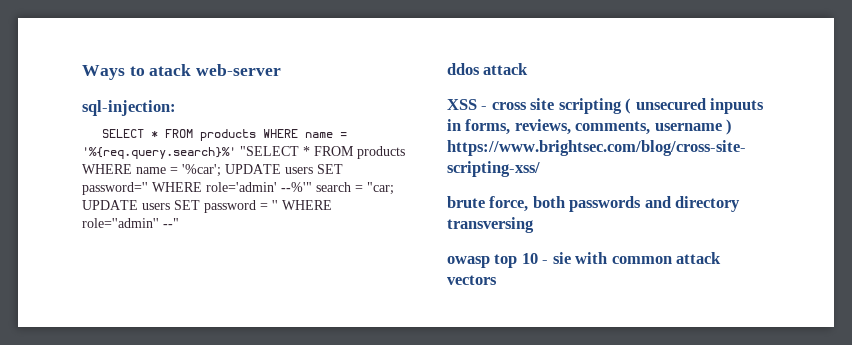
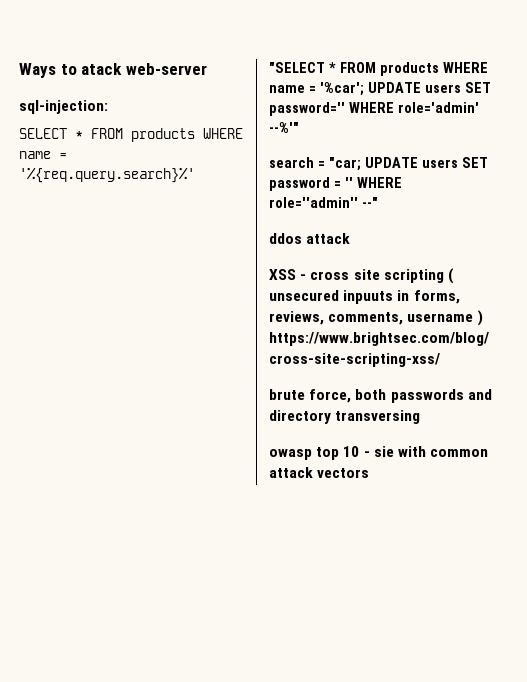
(236, 153) none -> (195, 175) //
(312, 187) none -> (299, 127) //

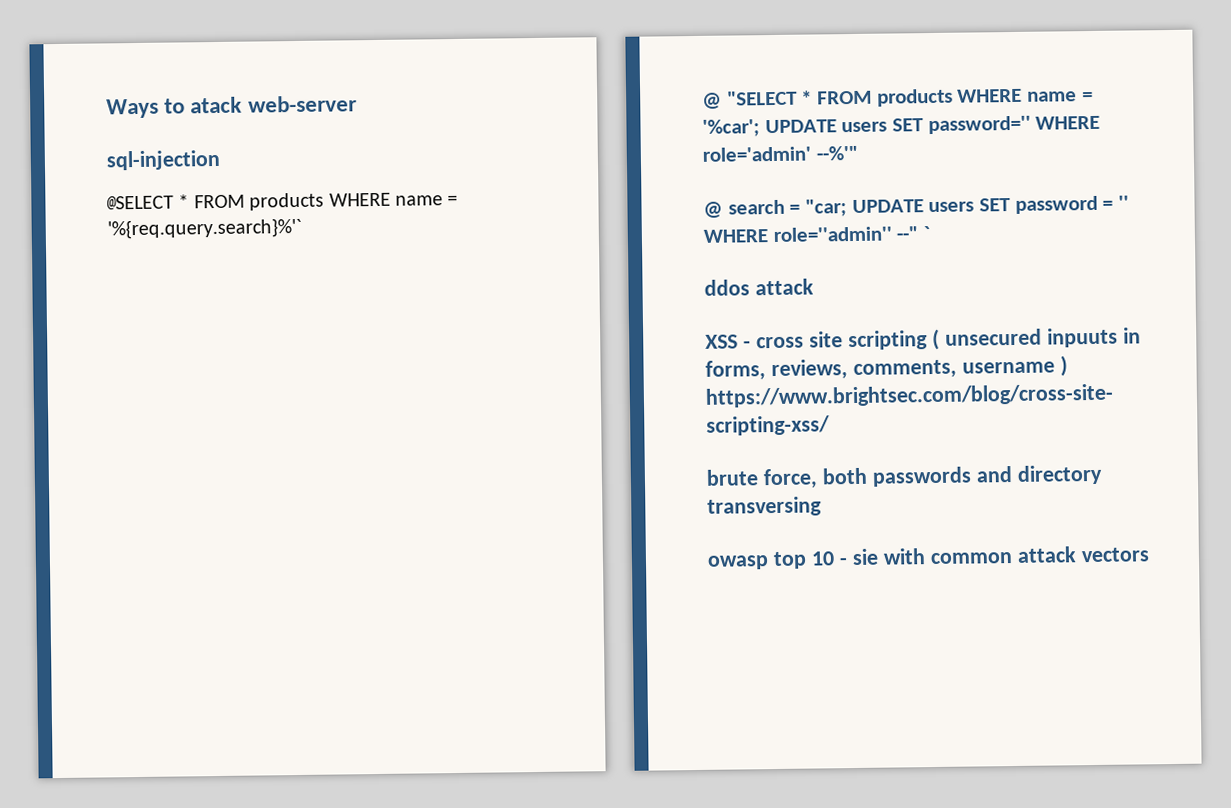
[19,100,108,114] [19,128,243,142] [19,151,67,159] [19,167,195,183] sql-injection: // SELECT * FROM products WHERE name = '%{req.query.search}%' // -> [106,149,221,171] [106,192,459,211] [107,217,302,240] [702,92,722,109] sql-injection // @SELECT * FROM products WHERE name = '%{req.query.search}%'` // @
(299, 127) none -> [703,201,723,218] @
(378, 202) none -> [923,226,931,241] `

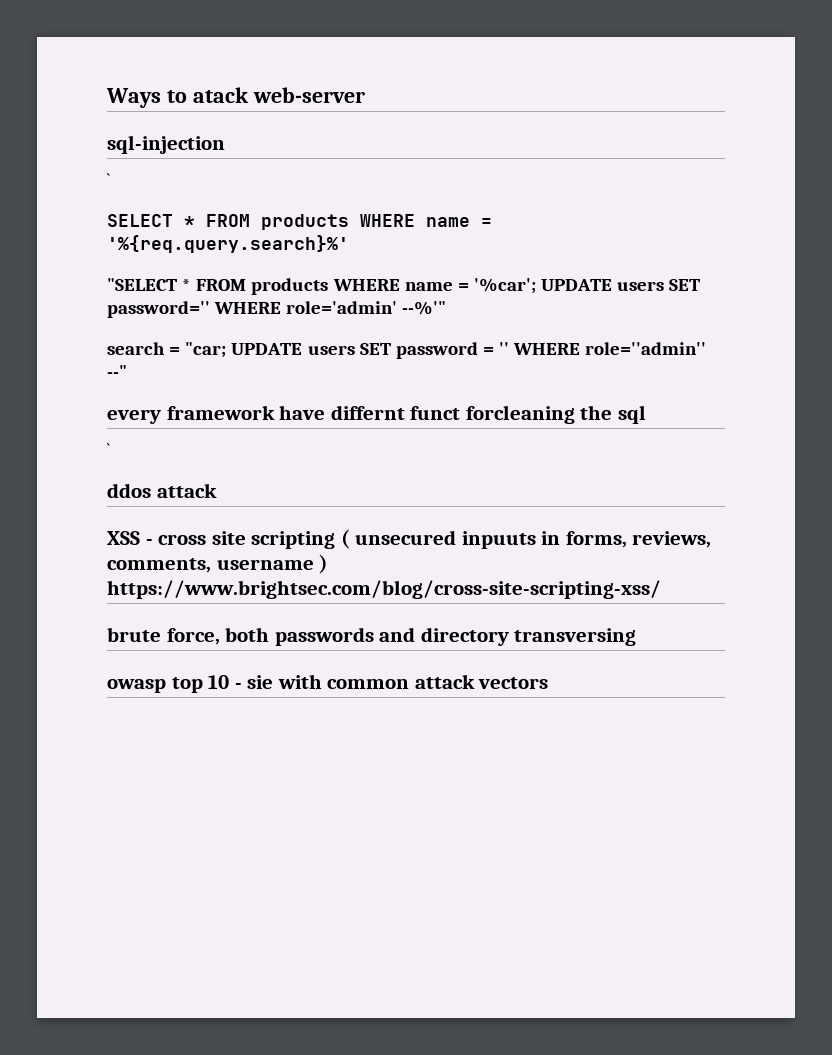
[106,192,459,211] [107,217,302,240] [702,92,722,109] @SELECT * FROM products WHERE name = '%{req.query.search}%'` // @ -> [107,173,110,186] [107,214,492,230] [107,235,349,253] ` // SELECT * FROM products WHERE name = '%{req.query.search}%' //
[703,201,723,218] @ -> (447, 308) none
(919, 233) none -> [107,405,646,424] // every framework have differnt funct forcleaning the sql //

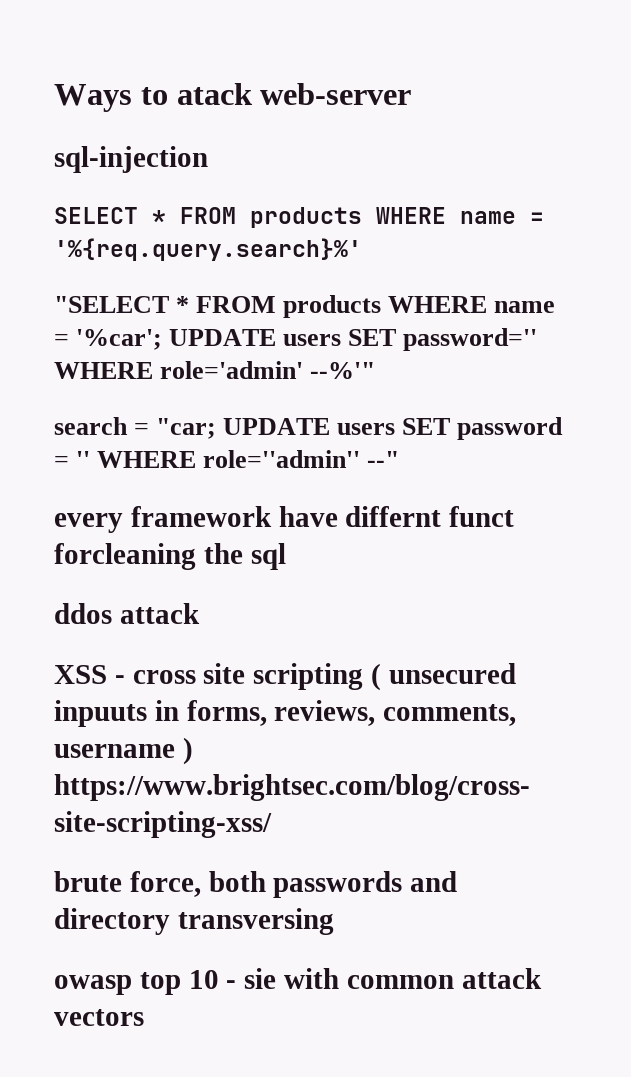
[107,173,110,186] // ` -> (208, 159) none
[107,443,110,456] // ` -> (286, 556) none

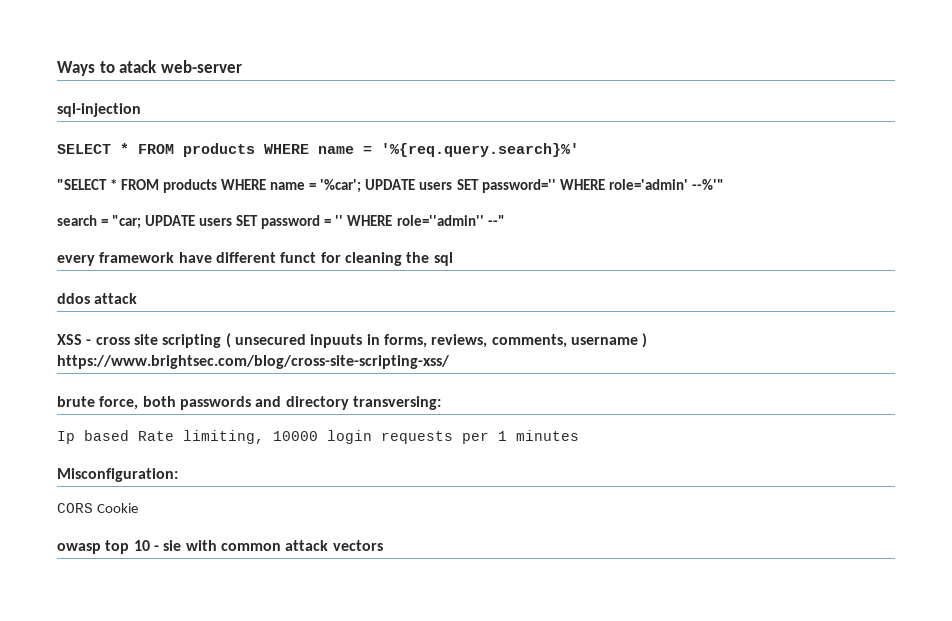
[345,506,515,527] [54,543,196,570] differnt funct forcleaning -> [215,252,402,266] different funct for cleaning
[177,908,334,935] transversing -> [352,396,441,410] [57,430,579,444] [57,468,178,482] [57,503,138,513] transversing: // Ip based Rate limiting, 10000 login requests per 1 minutes // Misconfiguration: // CORS Cookie

